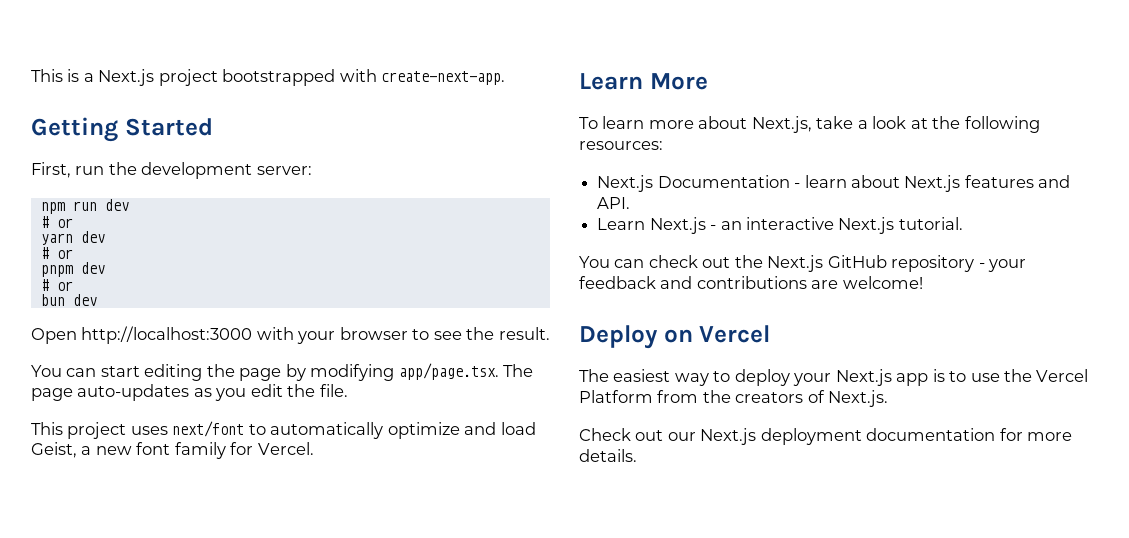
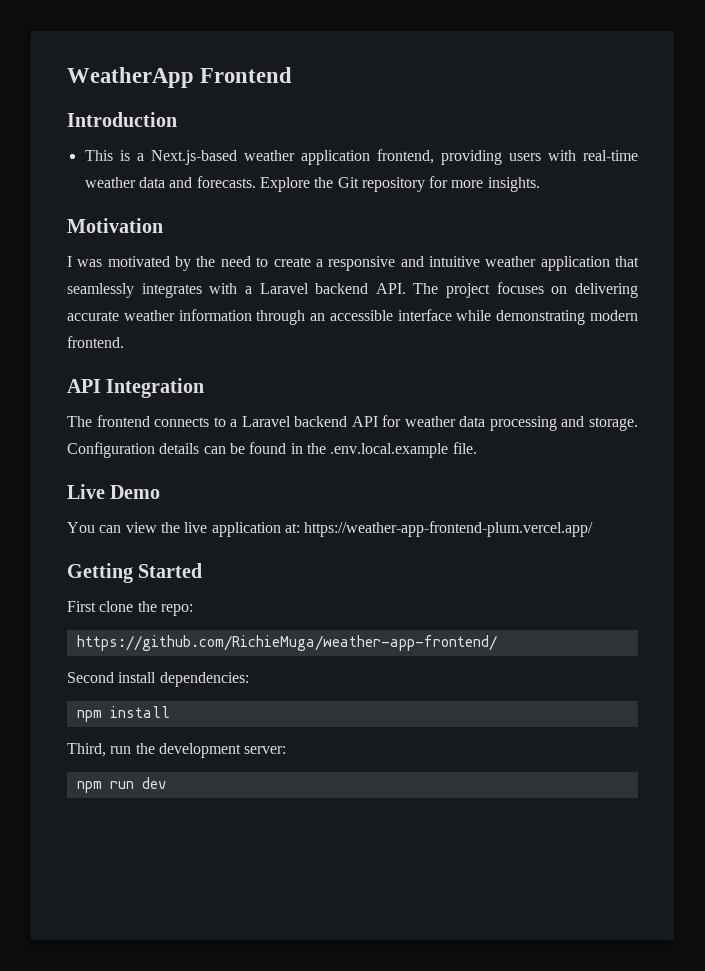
[31,69,506,86] [31,117,213,142] [31,162,71,178] This is a Next.js project bootstrapped with create-next-app. // Getting Started // First, -> [67,67,293,88] [67,112,177,127] [84,149,639,165] [84,176,540,192] [67,218,163,233] [67,256,639,271] [67,282,638,298] [67,309,638,325] [67,336,124,348] [67,378,205,398] [67,415,639,431] [67,442,477,458] [67,484,161,499] [67,521,594,537] [67,563,203,583] [67,601,193,616] [76,635,497,651] [67,672,249,687] [76,706,170,722] [67,743,106,757] WeatherApp Frontend // Introduction // This is a Next.js-based weather application frontend, providing users with real-time weather data and forecasts. Explore the Git repository for more insights. // Motivation // I was motivated by the need to create a responsive and intuitive weather application that seamlessly integrates with a Laravel backend API. The project focuses on delivering accurate weather information through an accessible interface while demonstrating modern frontend. // API Integration // The frontend connects to a Laravel backend API for weather data processing and storage. Configuration details can be found in the .env.local.example file. // Live Demo // You can view the live application at: https://weather-app-frontend-plum.vercel.app/ // Getting Started // First clone the repo: // https://github.com/RichieMuga/weather-app-frontend/ // Second install dependencies: // npm install // Third,
[40,216,73,228] [40,231,105,245] [40,247,73,259] [40,262,105,277] [40,279,73,291] [40,294,97,306] [31,326,550,344] [31,363,534,381] [31,384,348,401] [31,421,536,439] [31,442,314,459] [579,73,708,90] [579,116,1040,133] [579,141,663,150] [597,175,1071,192] [597,197,631,209] [597,217,963,234] [579,255,1027,272] [579,276,923,289] [579,325,771,349] [579,369,1089,386] [579,390,889,407] [579,428,1073,445] [579,449,637,462] // # or // yarn dev // # or // pnpm dev // # or // bun dev // Open http://localhost:3000 with your browser to see the result. // You can start editing the page by modifying app/page.tsx. The page auto-updates as you edit the file. // This project uses next/font to automatically optimize and load Geist, a new font family for Vercel. // Learn More // To learn more about Next.js, take a look at the following resources: // Next.js Documentation - learn about Next.js features and API. // Learn Next.js - an interactive Next.js tutorial. // You can check out the Next.js GitHub repository - your feedback and contributions are welcome! // Deploy on Vercel // The easiest way to deploy your Next.js app is to use the Vercel Platform from the creators of Next.js. // Check out our Next.js deployment documentation for more details. -> (166, 783) none

